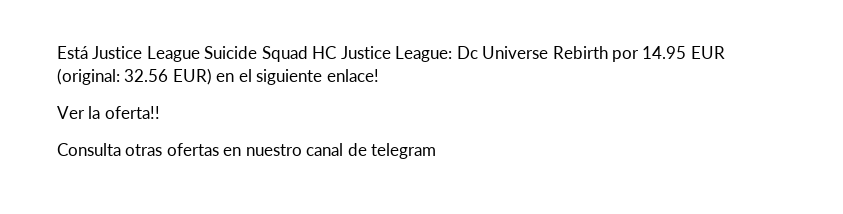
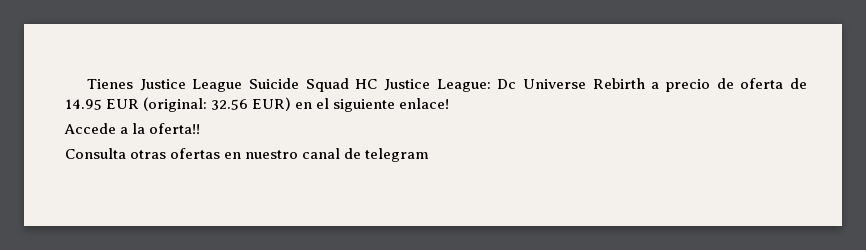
[57,46,88,59] Está -> [86,79,133,89] Tienes
[612,50,640,62] por -> [651,78,807,92] a precio de oferta de
[57,106,85,119] Ver -> [64,123,129,134] Accede a

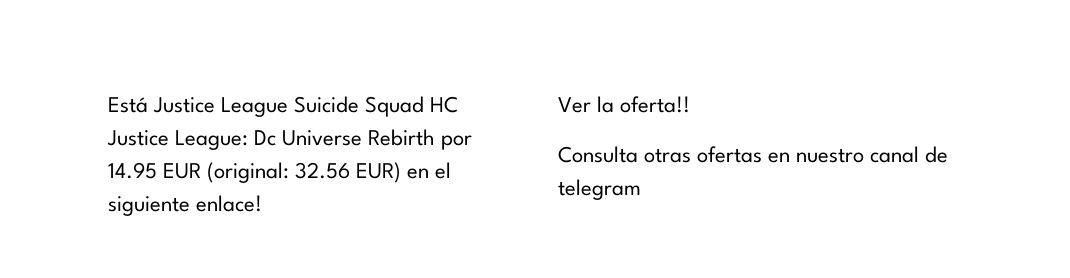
[86,79,133,89] Tienes -> [108,97,148,113] Está
[651,78,807,92] a precio de oferta de -> [441,135,473,150] por
[64,123,129,134] Accede a -> [558,97,591,113] Ver

